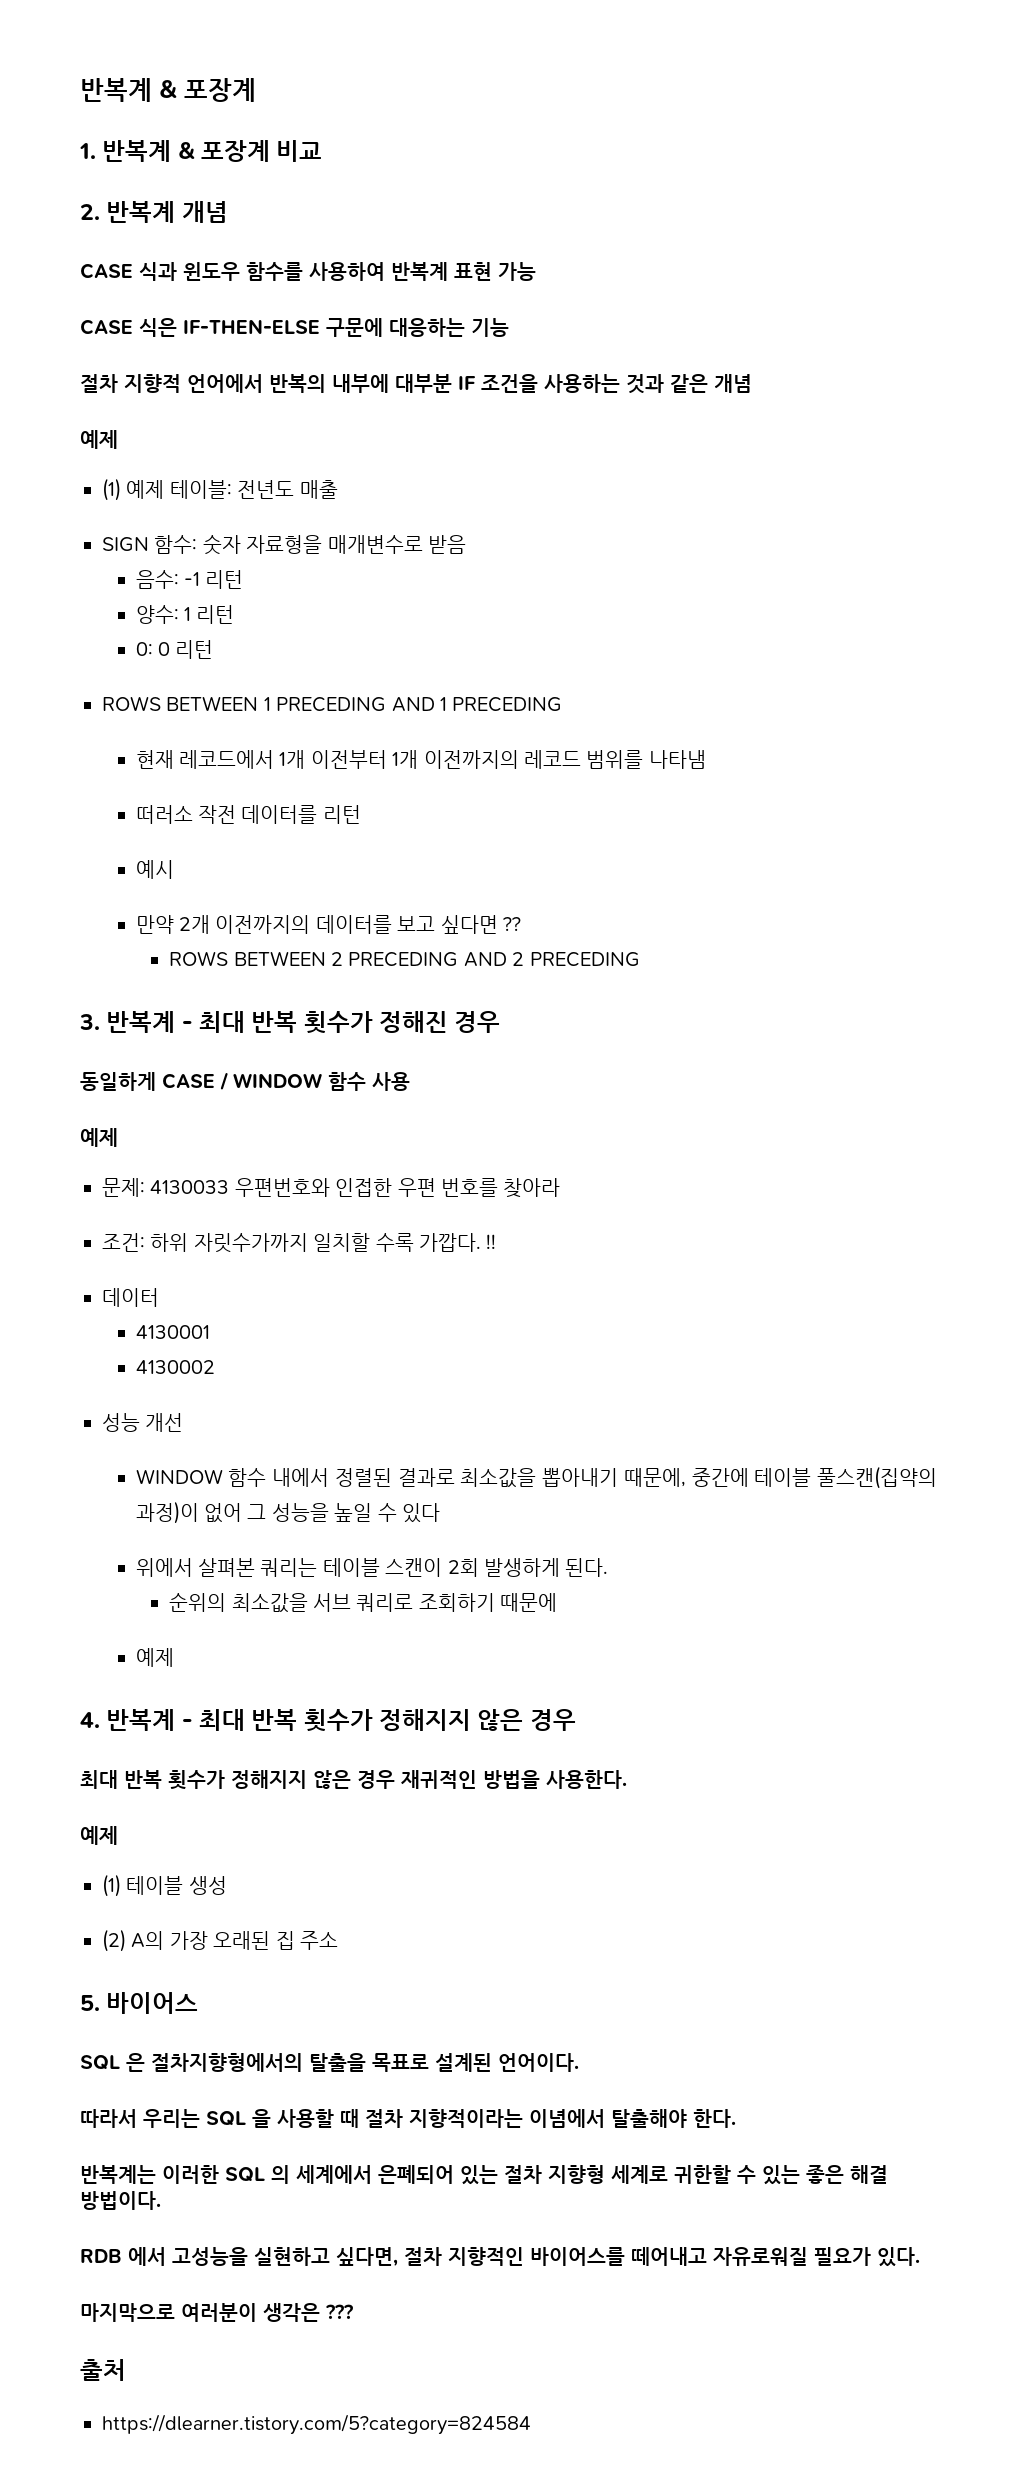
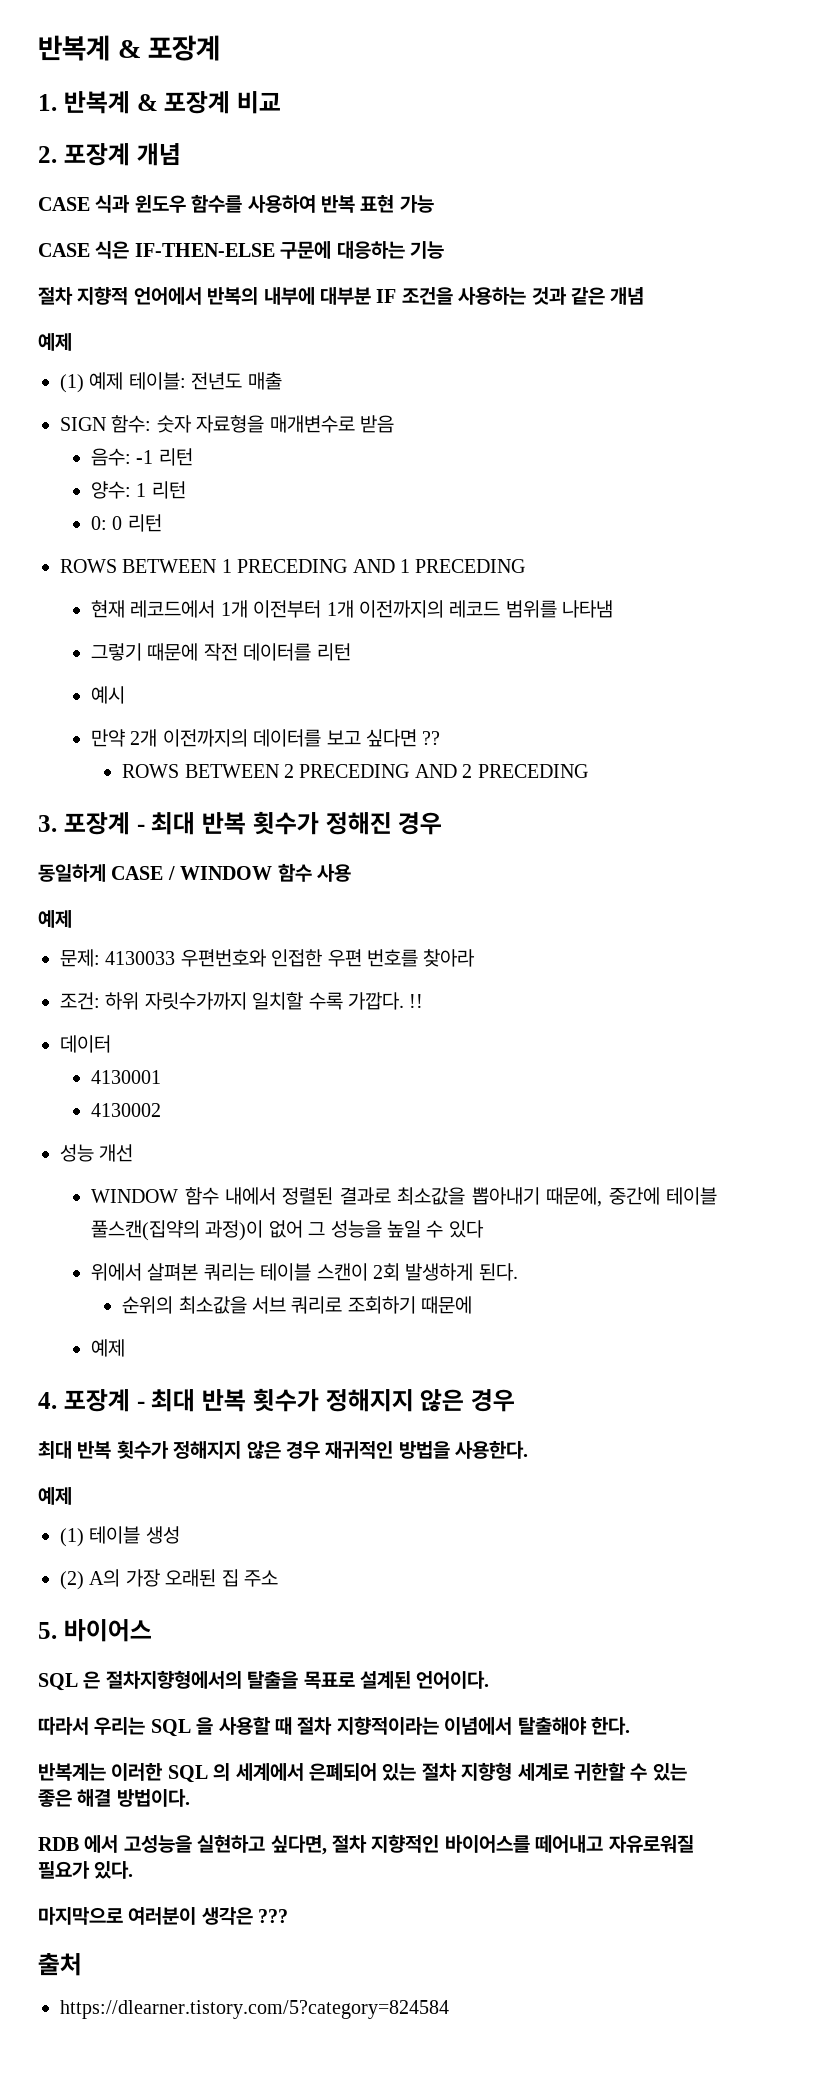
[106,201,176,223] 반복계 -> [63,143,130,166] 포장계
[391,262,448,281] 반복계 -> [321,195,355,213] 반복
[135,805,193,824] 떠러소 -> [91,643,199,661] 그렇기 때문에
[106,1011,176,1033] 반복계 -> [63,812,130,835] 포장계
[106,1709,176,1731] 반복계 -> [63,1389,130,1412] 포장계

